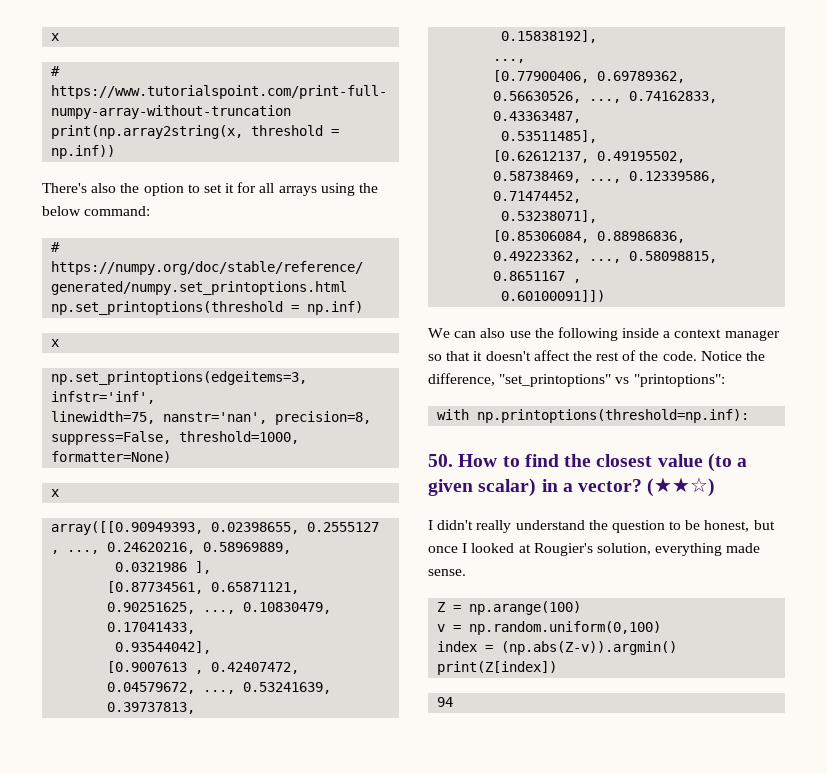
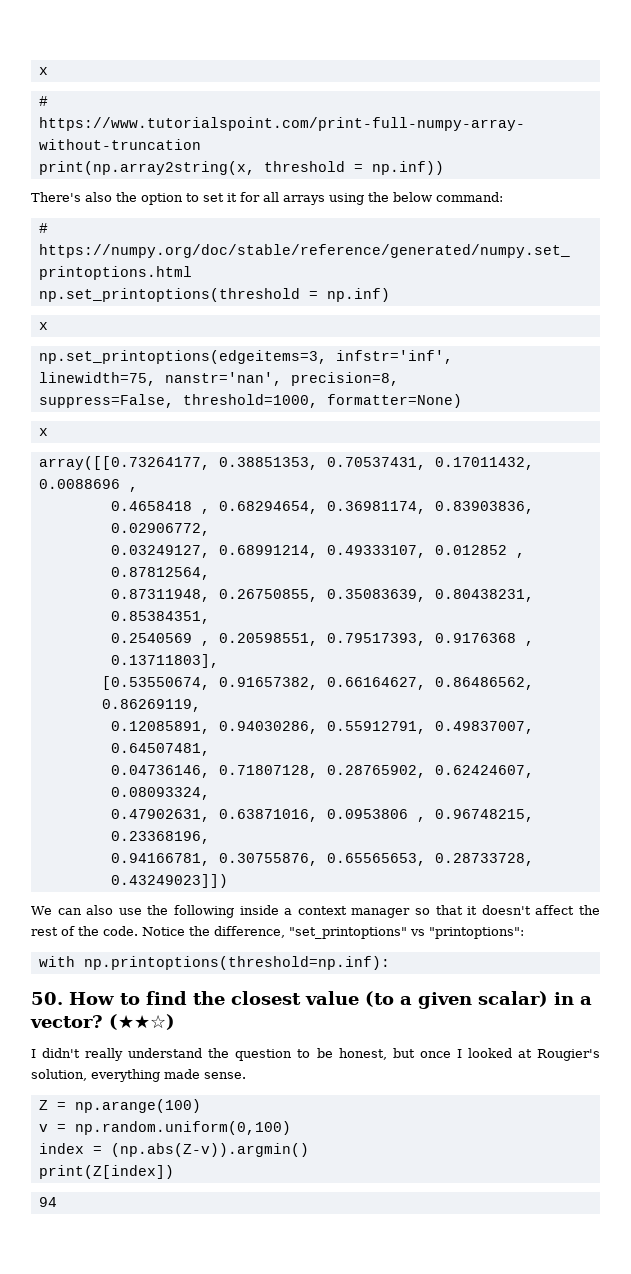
[51,521,380,535] [51,542,292,554] [115,561,212,574] [107,581,300,594] [107,602,332,614] [107,622,196,634] [115,641,212,654] [107,661,300,674] [107,682,332,694] [107,702,196,714] [501,30,598,43] [493,59,526,63] [493,70,686,83] [493,91,718,103] [493,111,582,123] [501,130,598,143] [493,150,686,163] [493,171,718,183] [493,191,582,203] [501,210,598,223] [493,230,686,243] [493,251,718,263] [493,271,582,283] [501,290,606,302] array([[0.90949393, 0.02398655, 0.2555127 , ..., 0.24620216, 0.58969889, // 0.0321986 ], // [0.87734561, 0.65871121, 0.90251625, ..., 0.10830479, 0.17041433, // 0.93544042], // [0.9007613 , 0.42407472, 0.04579672, ..., 0.53241639, 0.39737813, // 0.15838192], // ..., // [0.77900406, 0.69789362, 0.56630526, ..., 0.74162833, 0.43363487, // 0.53511485], // [0.62612137, 0.49195502, 0.58738469, ..., 0.12339586, 0.71474452, // 0.53238071], // [0.85306084, 0.88986836, 0.49223362, ..., 0.58098815, 0.8651167 , // 0.60100091]]) -> [38,456,534,470] [38,479,138,492] [110,501,534,514] [110,523,210,536] [110,545,525,558] [110,567,210,580] [110,589,534,602] [110,611,210,624] [110,633,534,646] [110,654,219,668] [101,676,534,690] [101,699,201,712] [110,721,534,734] [110,743,210,756] [110,765,534,778] [110,787,210,800] [110,809,534,822] [110,831,210,844] [110,853,534,866] [110,874,228,888] array([[0.73264177, 0.38851353, 0.70537431, 0.17011432, 0.0088696 , // 0.4658418 , 0.68294654, 0.36981174, 0.83903836, 0.02906772, // 0.03249127, 0.68991214, 0.49333107, 0.012852 , 0.87812564, // 0.87311948, 0.26750855, 0.35083639, 0.80438231, 0.85384351, // 0.2540569 , 0.20598551, 0.79517393, 0.9176368 , 0.13711803], // [0.53550674, 0.91657382, 0.66164627, 0.86486562, 0.86269119, // 0.12085891, 0.94030286, 0.55912791, 0.49837007, 0.64507481, // 0.04736146, 0.71807128, 0.28765902, 0.62424607, 0.08093324, // 0.47902631, 0.63871016, 0.0953806 , 0.96748215, 0.23368196, // 0.94166781, 0.30755876, 0.65565653, 0.28733728, 0.43249023]])

